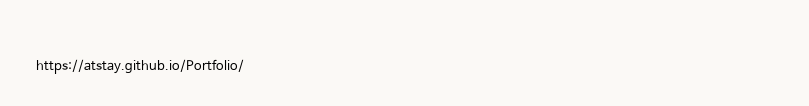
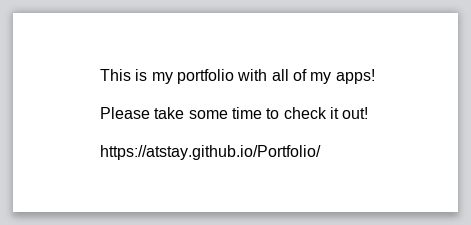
(36, 66) none -> [100,69,375,84] [100,107,369,119] This is my portfolio with all of my apps! // Please take some time to check it out! //

